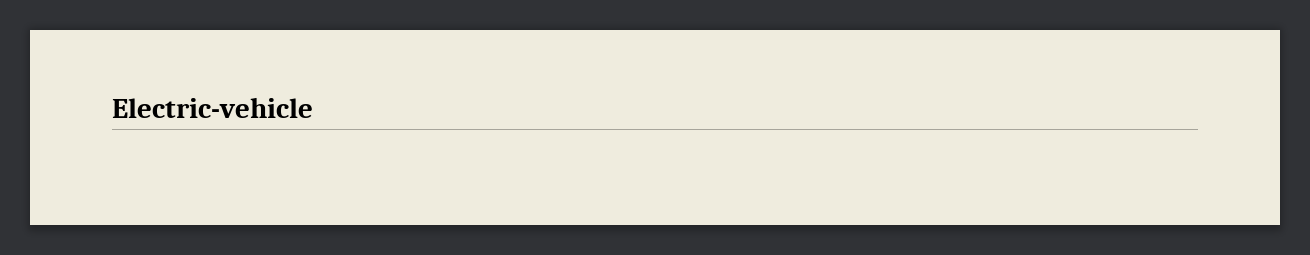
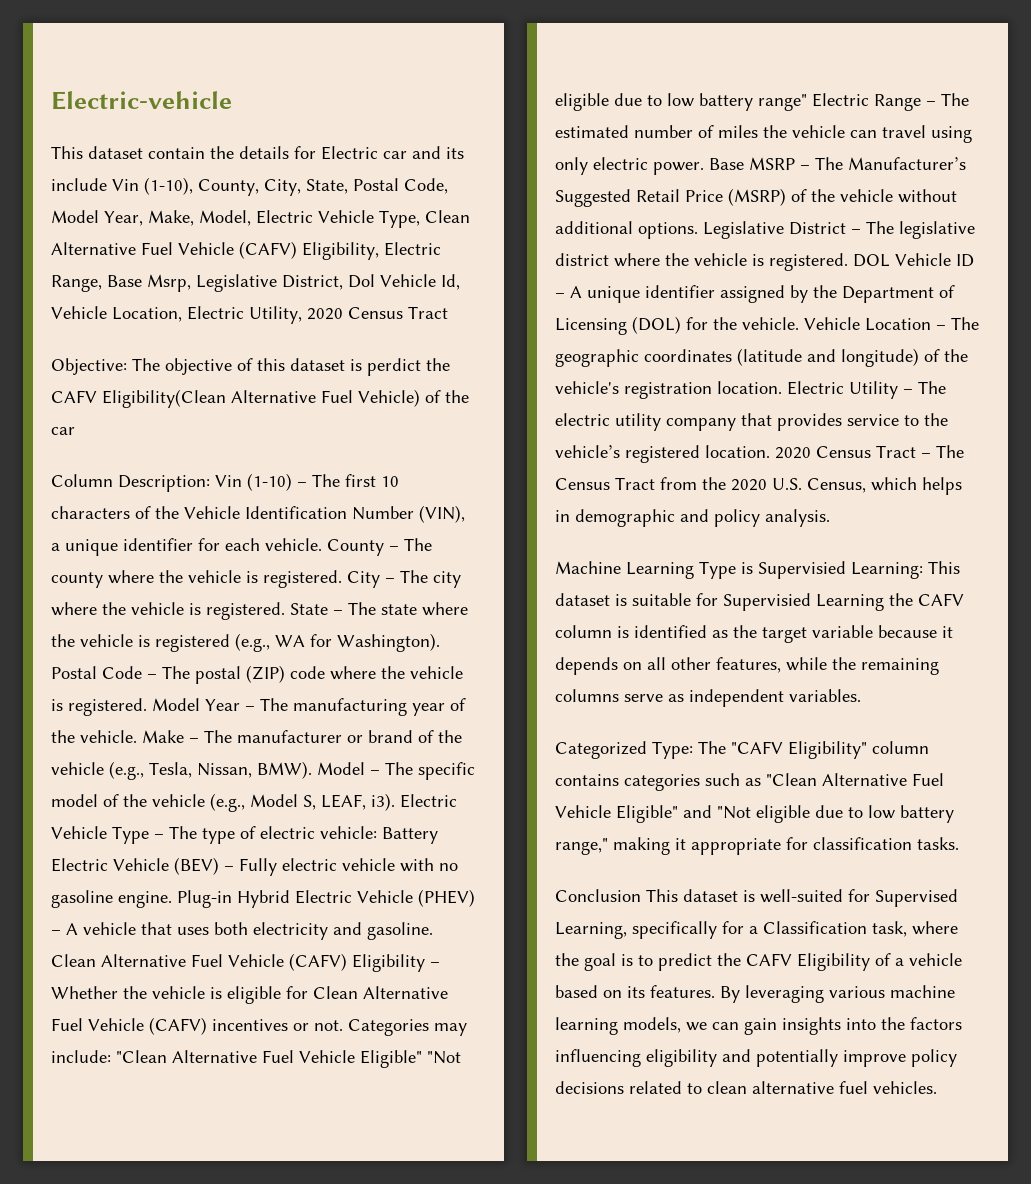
(313, 107) none -> [51,146,464,160] [51,177,448,196] [51,210,470,228] [51,241,441,260] [51,274,460,292] [51,306,448,324] [51,358,450,376] [51,389,469,408] [51,427,75,435] [51,473,399,492] [51,505,465,523] [51,538,432,556] [51,570,461,588] [51,602,468,620] [51,633,440,652] [51,665,463,684] [51,698,466,716] [51,730,462,743] [51,761,475,780] [51,793,457,812] [51,826,438,844] [51,857,458,876] [51,889,475,908] [51,922,433,940] [51,953,440,972] [51,986,448,1004] [51,1017,467,1036] [51,1050,461,1068] [555,93,969,111] [555,125,972,143] [555,157,966,175] [555,188,957,207] [555,221,975,239] [555,253,974,271] [555,285,955,303] [555,316,979,335] [555,348,968,367] [555,381,946,399] [555,413,948,431] [555,445,964,463] [555,477,962,495] [555,509,830,527] [555,561,960,579] [555,593,964,611] [555,625,953,643] [555,657,939,675] [555,689,861,707] [555,741,929,759] [555,773,944,791] [555,805,954,823] [555,837,959,855] [555,889,958,907] [555,921,958,939] [555,953,962,971] [555,985,955,1003] [555,1017,962,1035] [555,1049,957,1067] [555,1081,937,1094] // This dataset contain the details for Electric car and its include Vin (1-10), County, City, State, Postal Code, Model Year, Make, Model, Electric Vehicle Type, Clean Alternative Fuel Vehicle (CAFV) Eligibility, Electric Range, Base Msrp, Legislative District, Dol Vehicle Id, Vehicle Location, Electric Utility, 2020 Census Tract // Objective: The objective of this dataset is perdict the CAFV Eligibility(Clean Alternative Fuel Vehicle) of the car // Column Description: Vin (1-10) – The first 10 characters of the Vehicle Identification Number (VIN), a unique identifier for each vehicle. County – The county where the vehicle is registered. City – The city where the vehicle is registered. State – The state where the vehicle is registered (e.g., WA for Washington). Postal Code – The postal (ZIP) code where the vehicle is registered. Model Year – The manufacturing year of the vehicle. Make – The manufacturer or brand of the vehicle (e.g., Tesla, Nissan, BMW). Model – The specific model of the vehicle (e.g., Model S, LEAF, i3). Electric Vehicle Type – The type of electric vehicle: Battery Electric Vehicle (BEV) – Fully electric vehicle with no gasoline engine. Plug-in Hybrid Electric Vehicle (PHEV) – A vehicle that uses both electricity and gasoline. Clean Alternative Fuel Vehicle (CAFV) Eligibility – Whether the vehicle is eligible for Clean Alternative Fuel Vehicle (CAFV) incentives or not. Categories may include: "Clean Alternative Fuel Vehicle Eligible" "Not eligible due to low battery range" Electric Range – The estimated number of miles the vehicle can travel using only electric power. Base MSRP – The Manufacturer’s Suggested Retail Price (MSRP) of the vehicle without additional options. Legislative District – The legislative district where the vehicle is registered. DOL Vehicle ID – A unique identifier assigned by the Department of Licensing (DOL) for the vehicle. Vehicle Location – The geographic coordinates (latitude and longitude) of the vehicle's registration location. Electric Utility – The electric utility company that provides service to the vehicle’s registered location. 2020 Census Tract – The Census Tract from the 2020 U.S. Census, which helps in demographic and policy analysis. // Machine Learning Type is Supervisied Learning: This dataset is suitable for Supervisied Learning the CAFV column is identified as the target variable because it depends on all other features, while the remaining columns serve as independent variables. // Categorized Type: The "CAFV Eligibility" column contains categories such as "Clean Alternative Fuel Vehicle Eligible" and "Not eligible due to low battery range," making it appropriate for classification tasks. // Conclusion This dataset is well-suited for Supervised Learning, specifically for a Classification task, where the goal is to predict the CAFV Eligibility of a vehicle based on its features. By leveraging various machine learning models, we can gain insights into the factors influencing eligibility and potentially improve policy decisions related to clean alternative fuel vehicles.

